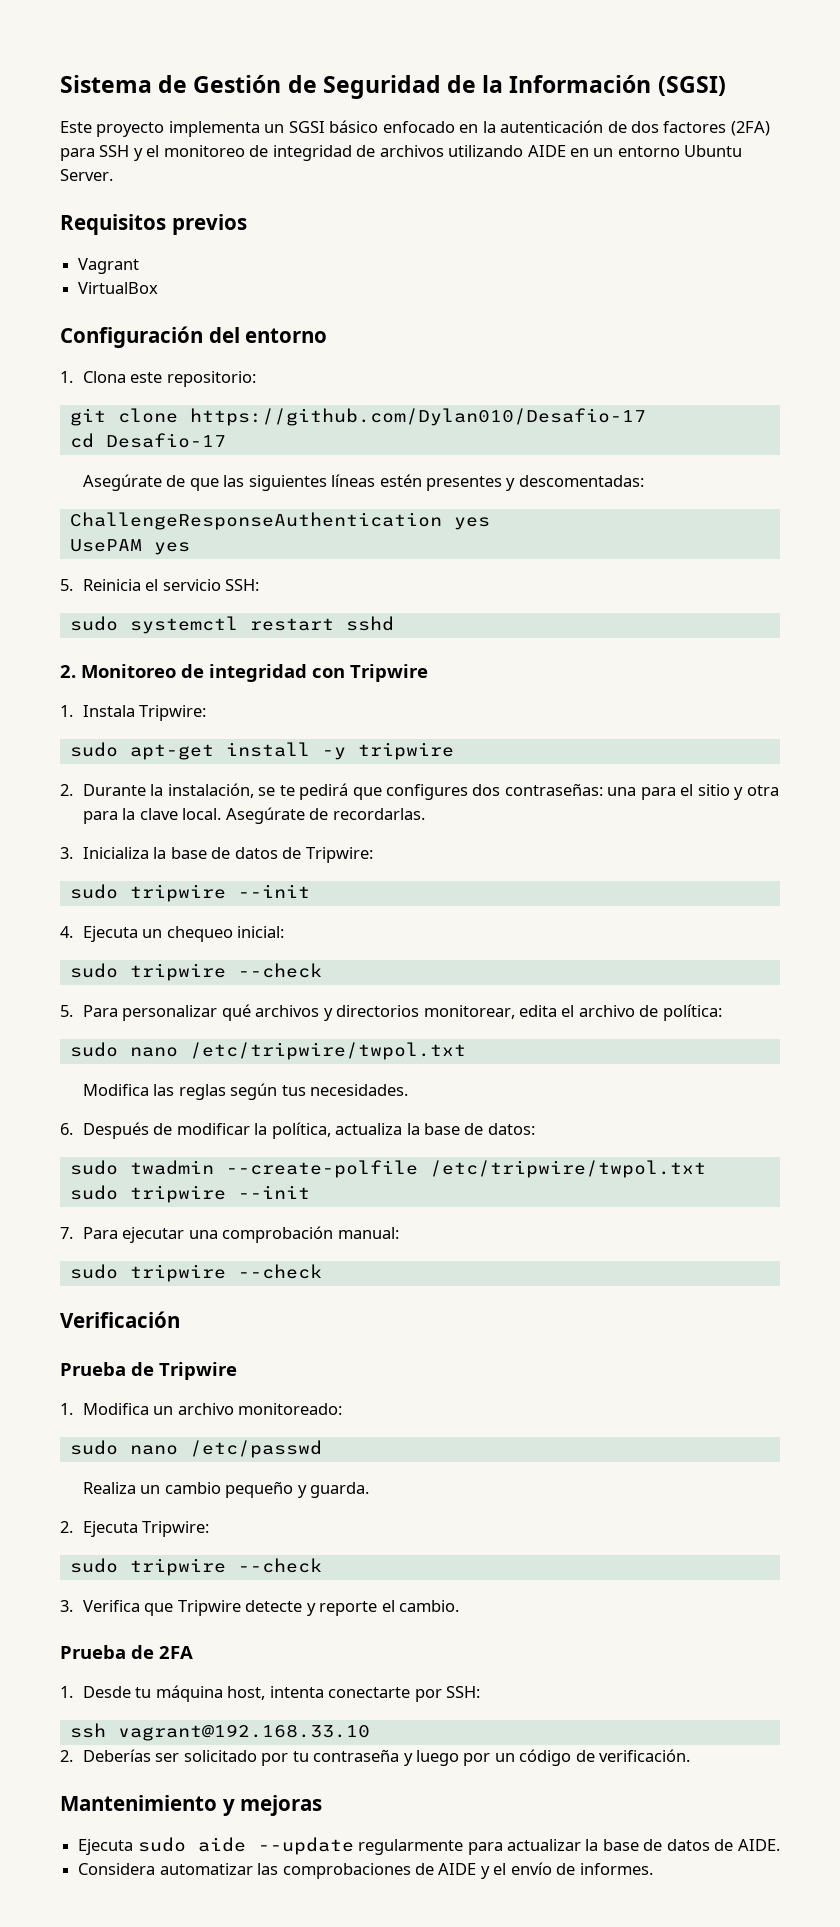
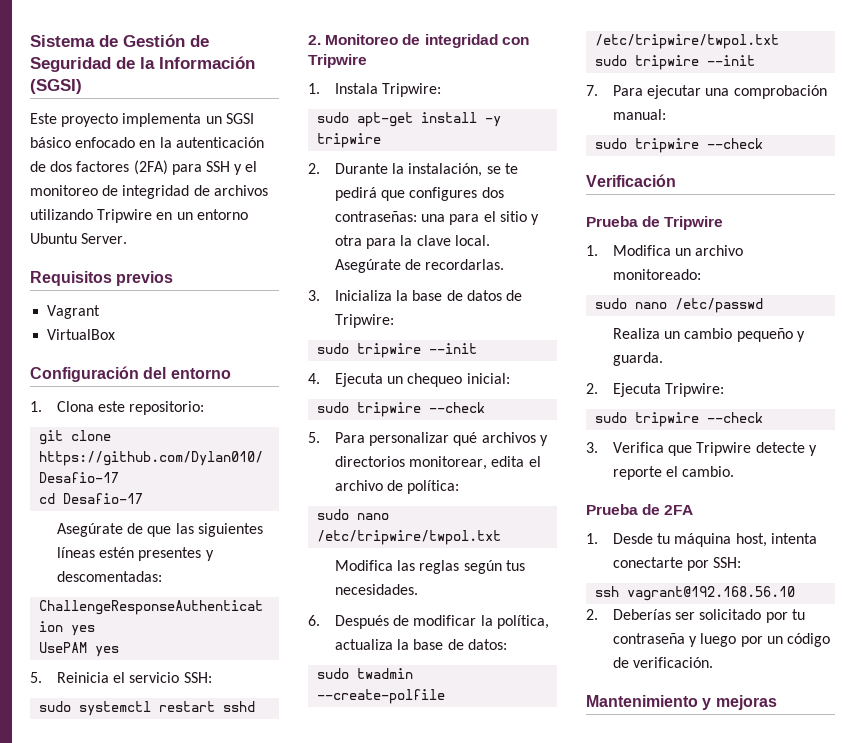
[527,145,566,157] AIDE -> [97,209,153,223] Tripwire
[117,1724,370,1741] vagrant@192.168.33.10 -> [627,586,796,601] vagrant@192.168.56.10
[78,1837,780,1855] [78,1862,653,1879] // Ejecuta sudo aide --update regularmente para actualizar la base de datos de AIDE. // Considera automatizar las comprobaciones de AIDE y el envío de informes. -> (777, 702) none

